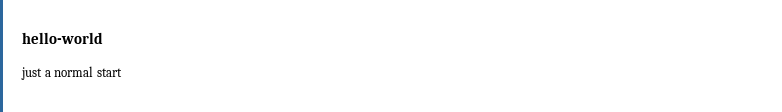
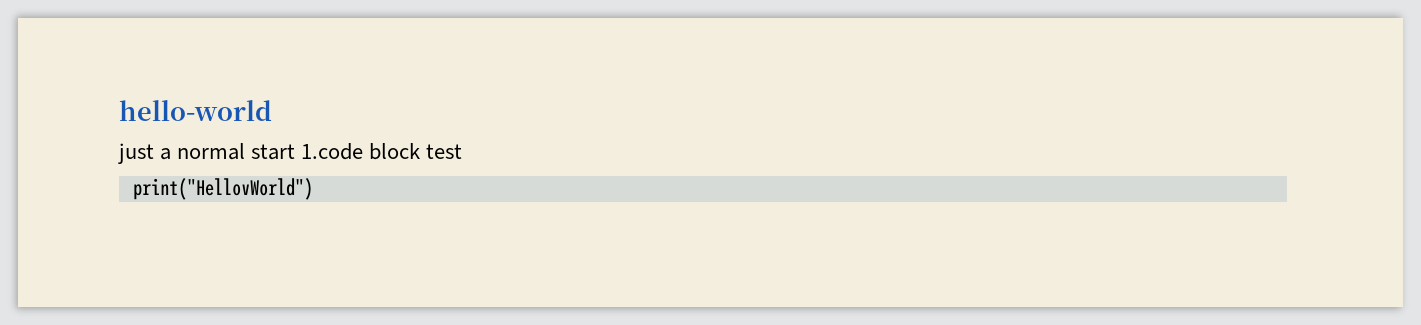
(122, 72) none -> [301,143,463,160] [132,178,313,200] 1.code block test // print("HellovWorld")

